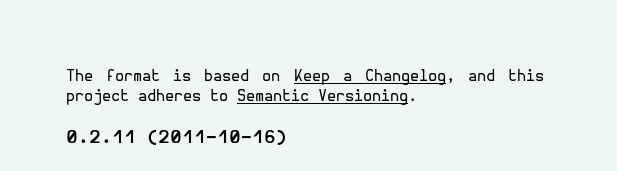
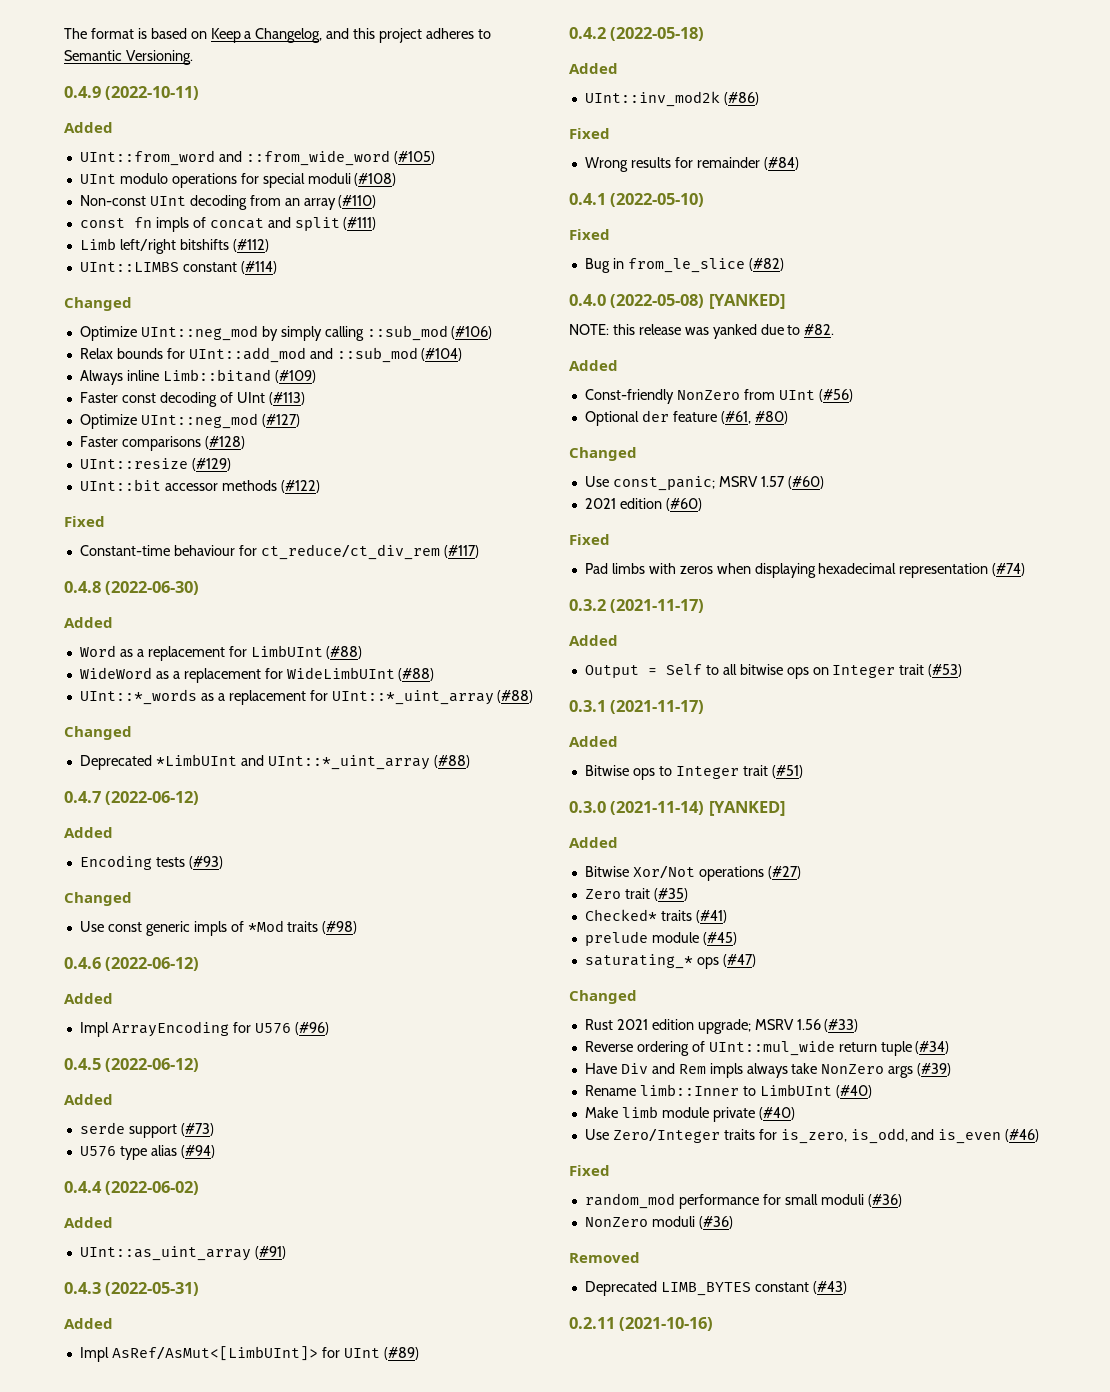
(417, 97) none -> [64,86,200,100] [64,122,113,133] [79,150,435,166] [79,173,397,188] [79,195,377,210] [79,217,377,232] [79,238,269,254] [79,261,277,274] [64,297,132,311] [79,325,493,341] [79,347,463,363] [79,369,316,385] [79,392,305,407] [79,413,300,429] [79,436,245,451] [79,458,231,471] [79,479,320,493] [64,516,105,527] [79,544,479,560] [64,581,200,595] [64,617,113,628] [79,645,363,661] [79,667,435,683] [79,689,534,705] [64,726,132,740] [79,754,470,770] [64,791,200,805] [64,827,113,838] [79,855,223,870] [64,892,132,906] [79,920,358,936] [64,957,200,971] [64,993,113,1004] [79,1021,329,1037] [64,1058,200,1072] [64,1094,113,1105] [79,1122,214,1138] [79,1145,215,1160] [64,1181,200,1195] [64,1217,113,1228] [79,1246,286,1261] [64,1282,200,1296] [64,1318,113,1329] [79,1346,419,1362] [569,27,705,41] [569,63,618,74] [584,91,759,107] [569,128,610,139] [584,157,799,172] [569,193,705,207] [569,229,610,240] [584,258,784,273] [569,294,785,309] [569,324,835,339] [569,360,618,371] [584,389,853,404] [584,410,788,426] [569,447,637,461] [584,476,824,491] [584,498,702,511] [569,534,610,545] [584,563,1026,578] [569,599,705,613] [569,635,618,646] [584,664,963,679] [569,700,705,714] [569,736,618,747] [584,765,803,780] [569,801,785,816] [569,837,618,848] [584,866,801,881] [584,888,688,901] [584,909,727,923] [584,931,737,946] [584,954,756,969] [569,990,637,1004] [584,1019,859,1034] [584,1040,950,1056] [584,1063,952,1078] [584,1084,872,1098] [584,1106,795,1122] [584,1128,1040,1144] [569,1165,610,1176] [584,1193,902,1209] [584,1216,733,1229] [569,1252,640,1263] [584,1281,847,1296] // 0.4.9 (2022-10-11) // Added // UInt::from_word and ::from_wide_word (#105) // UInt modulo operations for special moduli (#108) // Non-const UInt decoding from an array (#110) // const fn impls of concat and split (#111) // Limb left/right bitshifts (#112) // UInt::LIMBS constant (#114) // Changed // Optimize UInt::neg_mod by simply calling ::sub_mod (#106) // Relax bounds for UInt::add_mod and ::sub_mod (#104) // Always inline Limb::bitand (#109) // Faster const decoding of UInt (#113) // Optimize UInt::neg_mod (#127) // Faster comparisons (#128) // UInt::resize (#129) // UInt::bit accessor methods (#122) // Fixed // Constant-time behaviour for ct_reduce/ct_div_rem (#117) // 0.4.8 (2022-06-30) // Added // Word as a replacement for LimbUInt (#88) // WideWord as a replacement for WideLimbUInt (#88) // UInt::*_words as a replacement for UInt::*_uint_array (#88) // Changed // Deprecated *LimbUInt and UInt::*_uint_array (#88) // 0.4.7 (2022-06-12) // Added // Encoding tests (#93) // Changed // Use const generic impls of *Mod traits (#98) // 0.4.6 (2022-06-12) // Added // Impl ArrayEncoding for U576 (#96) // 0.4.5 (2022-06-12) // Added // serde support (#73) // U576 type alias (#94) // 0.4.4 (2022-06-02) // Added // UInt::as_uint_array (#91) // 0.4.3 (2022-05-31) // Added // Impl AsRef/AsMut<[LimbUInt]> for UInt (#89) // 0.4.2 (2022-05-18) // Added // UInt::inv_mod2k (#86) // Fixed // Wrong results for remainder (#84) // 0.4.1 (2022-05-10) // Fixed // Bug in from_le_slice (#82) // 0.4.0 (2022-05-08) [YANKED] // NOTE: this release was yanked due to #82. // Added // Const-friendly NonZero from UInt (#56) // Optional der feature (#61, #80) // Changed // Use const_panic; MSRV 1.57 (#60) // 2021 edition (#60) // Fixed // Pad limbs with zeros when displaying hexadecimal representation (#74) // 0.3.2 (2021-11-17) // Added // Output = Self to all bitwise ops on Integer trait (#53) // 0.3.1 (2021-11-17) // Added // Bitwise ops to Integer trait (#51) // 0.3.0 (2021-11-14) [YANKED] // Added // Bitwise Xor/Not operations (#27) // Zero trait (#35) // Checked* traits (#41) // prelude module (#45) // saturating_* ops (#47) // Changed // Rust 2021 edition upgrade; MSRV 1.56 (#33) // Reverse ordering of UInt::mul_wide return tuple (#34) // Have Div and Rem impls always take NonZero args (#39) // Rename limb::Inner to LimbUInt (#40) // Make limb module private (#40) // Use Zero/Integer traits for is_zero, is_odd, and is_even (#46) // Fixed // random_mod performance for small moduli (#36) // NonZero moduli (#36) // Removed // Deprecated LIMB_BYTES constant (#43)
[147,129,287,145] (2011-10-16) -> [619,1317,714,1331] (2021-10-16)

